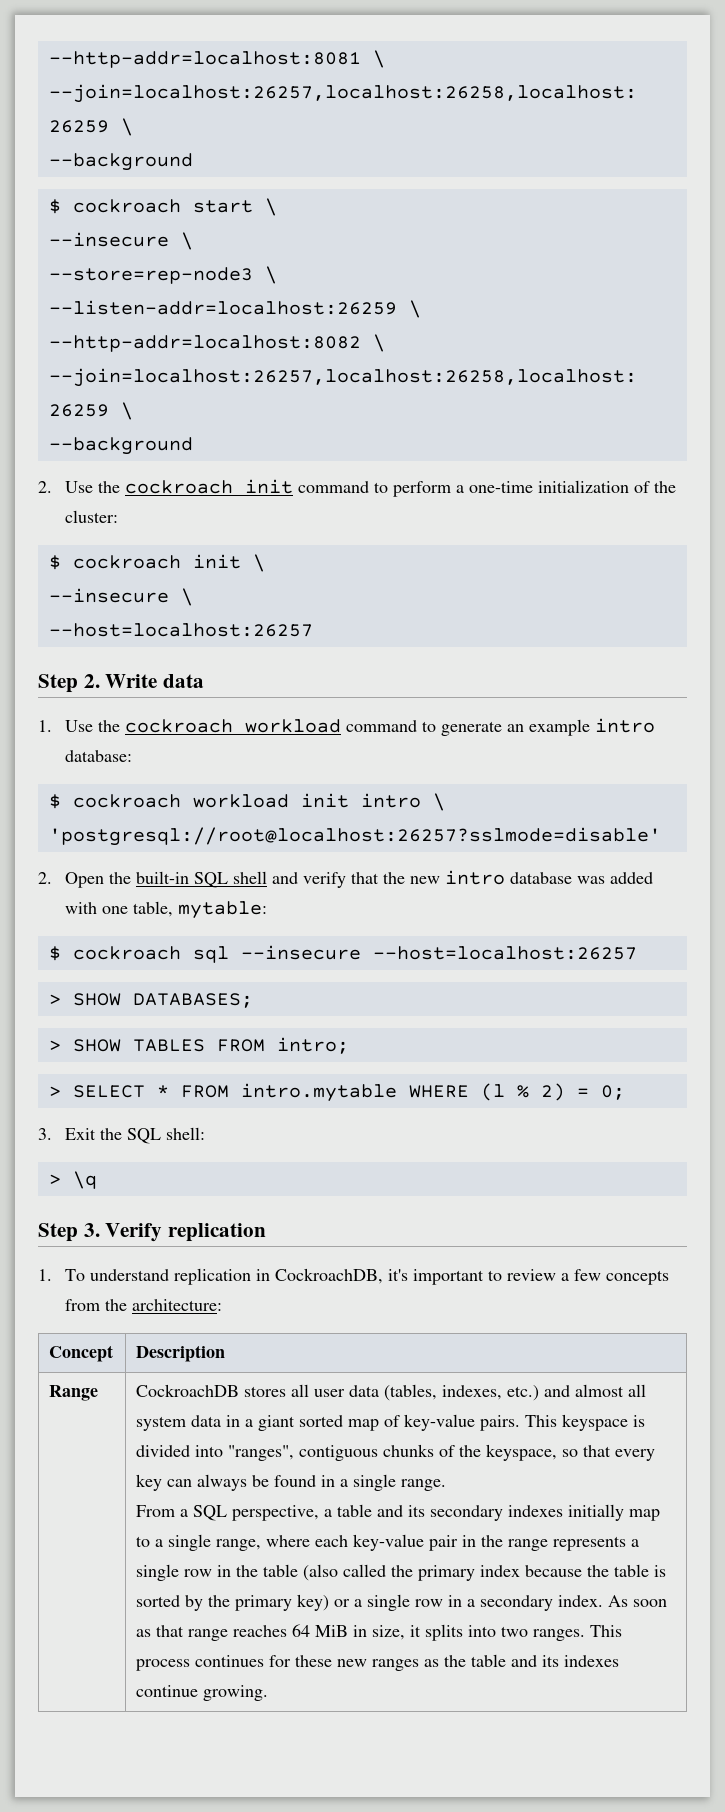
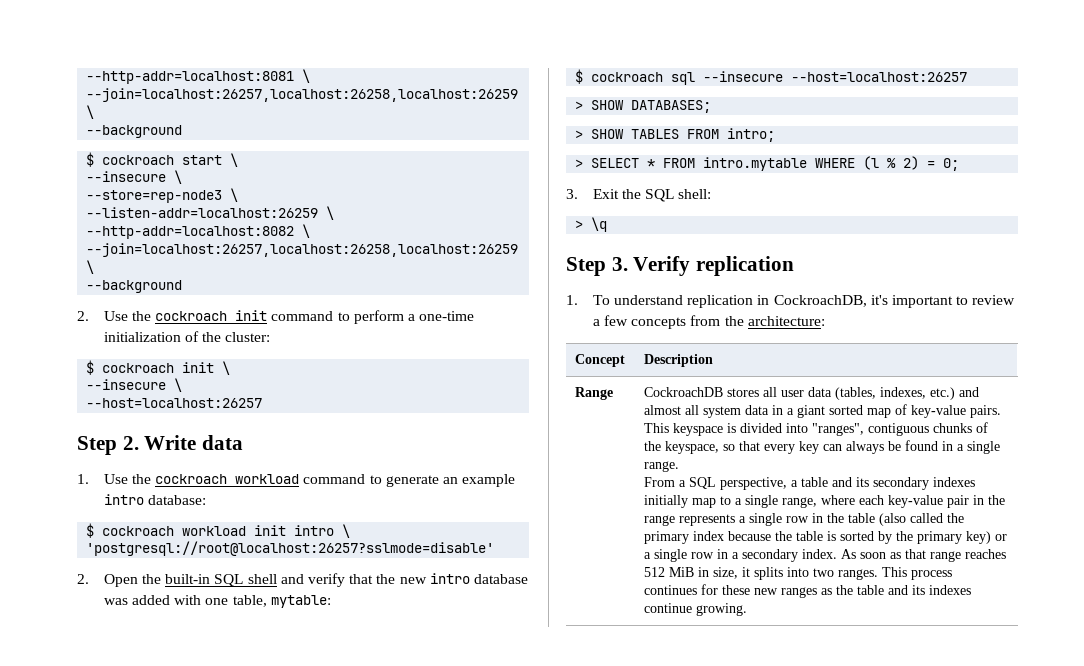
[292,1624,311,1637] 64 -> [644,567,666,577] 512

